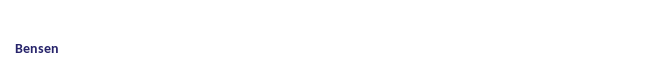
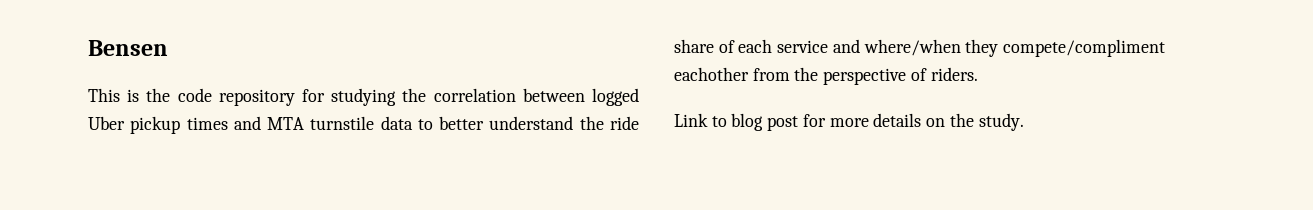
(59, 48) none -> [88,88,639,106] [88,116,639,134] [674,39,1166,57] [674,67,978,85] [674,113,1024,131] // This is the code repository for studying the correlation between logged Uber pickup times and MTA turnstile data to better understand the ride share of each service and where/when they compete/compliment eachother from the perspective of riders. // Link to blog post for more details on the study.

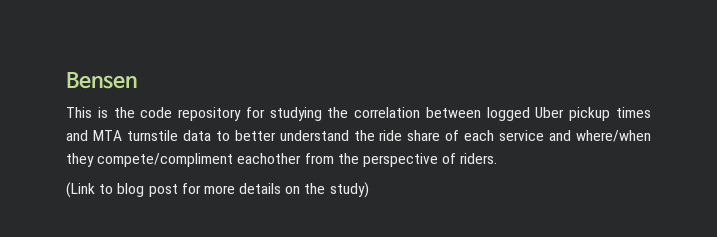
[674,113,708,127] Link -> [66,182,95,198] (Link
[978,113,1024,131] study. -> [329,182,369,198] study)

